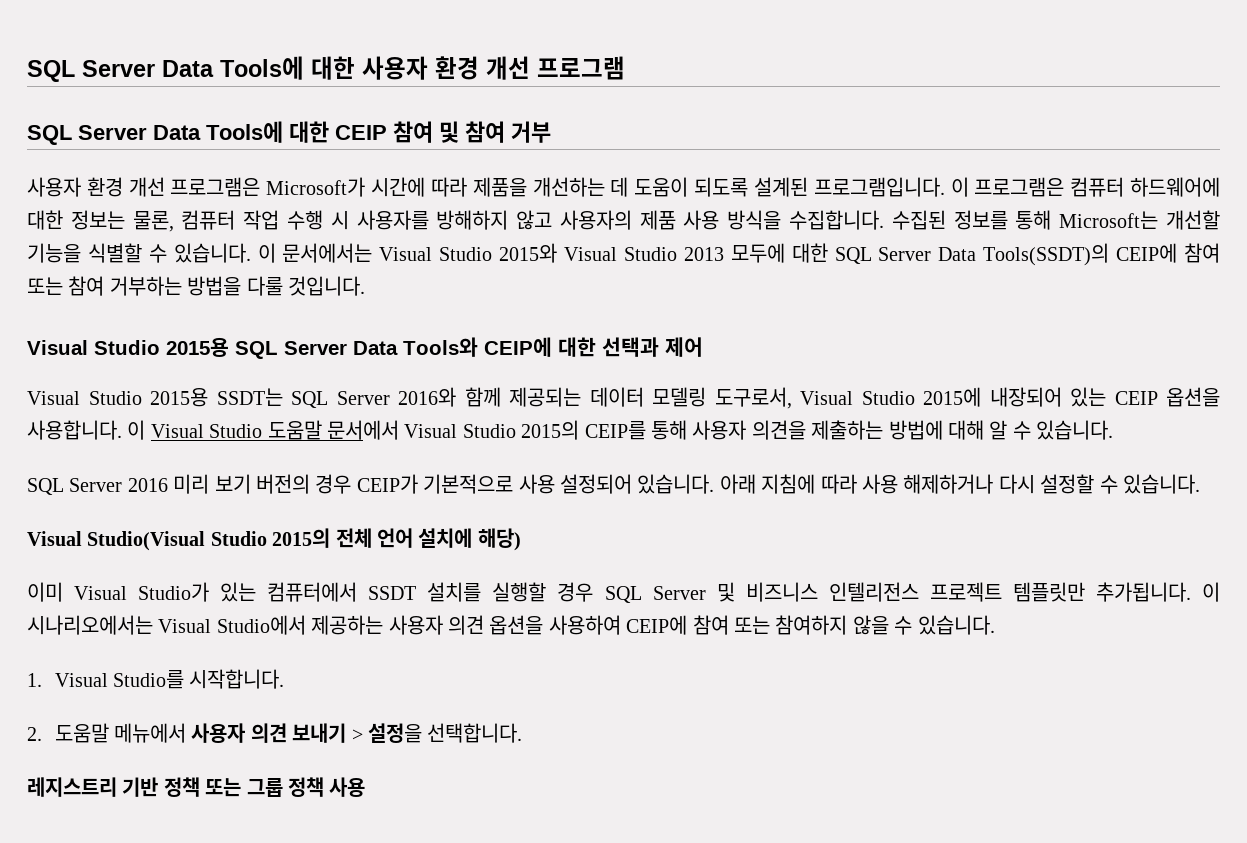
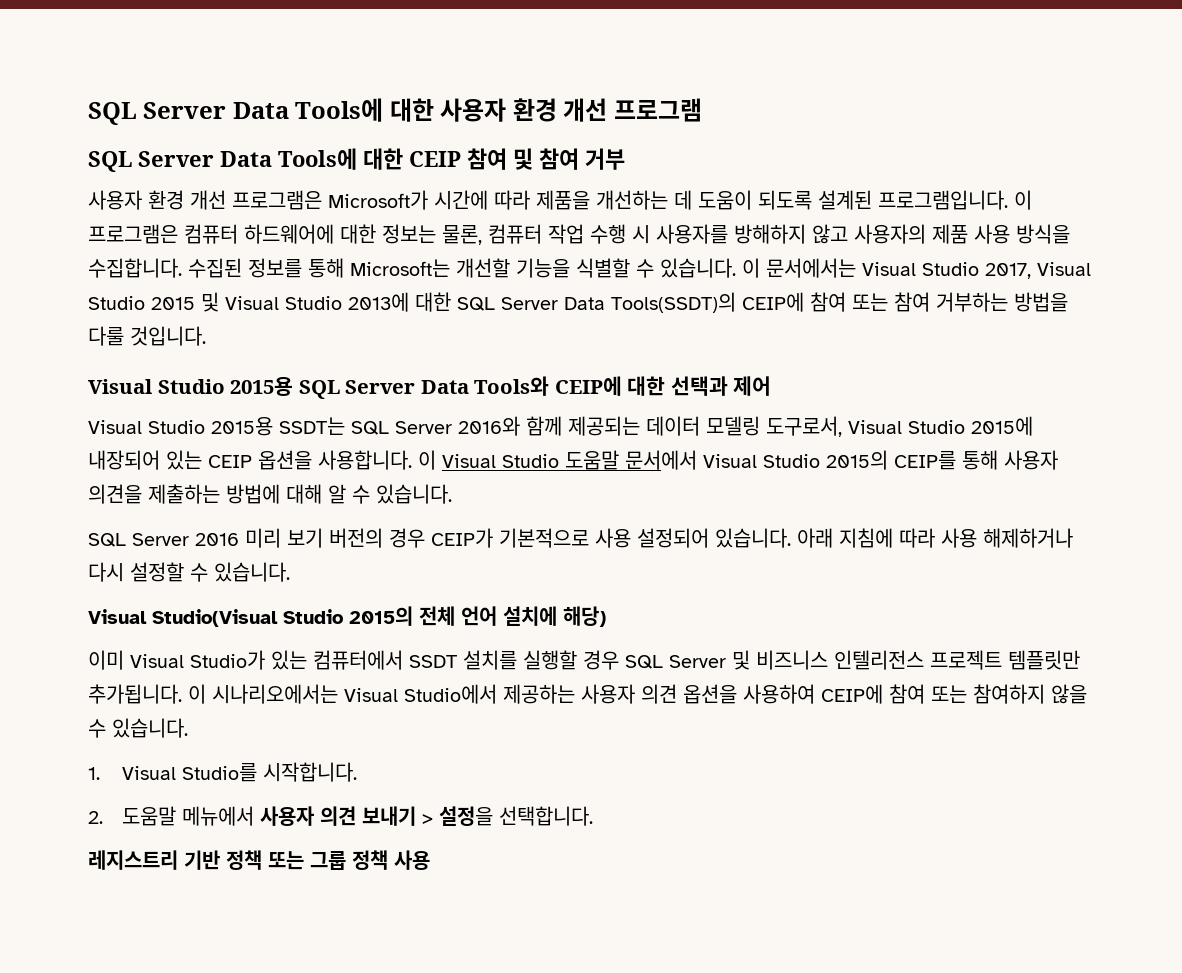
[499,243,785,263] 2015와 Visual Studio 2013 모두에 -> [985,262,1091,279] [88,292,409,312] 2017, Visual Studio 2015 및 Visual Studio 2013에

